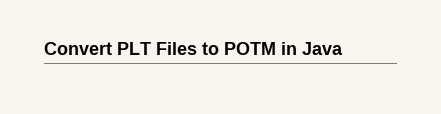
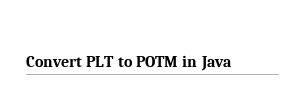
[156,42,197,55] Files -> (115, 61) none

